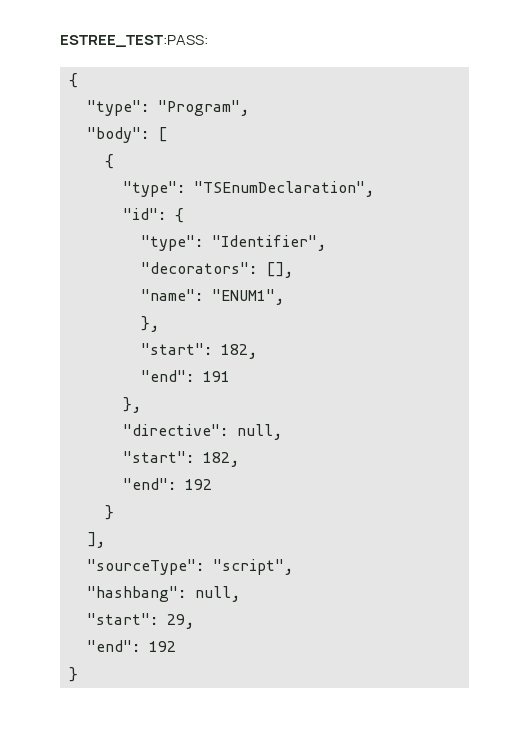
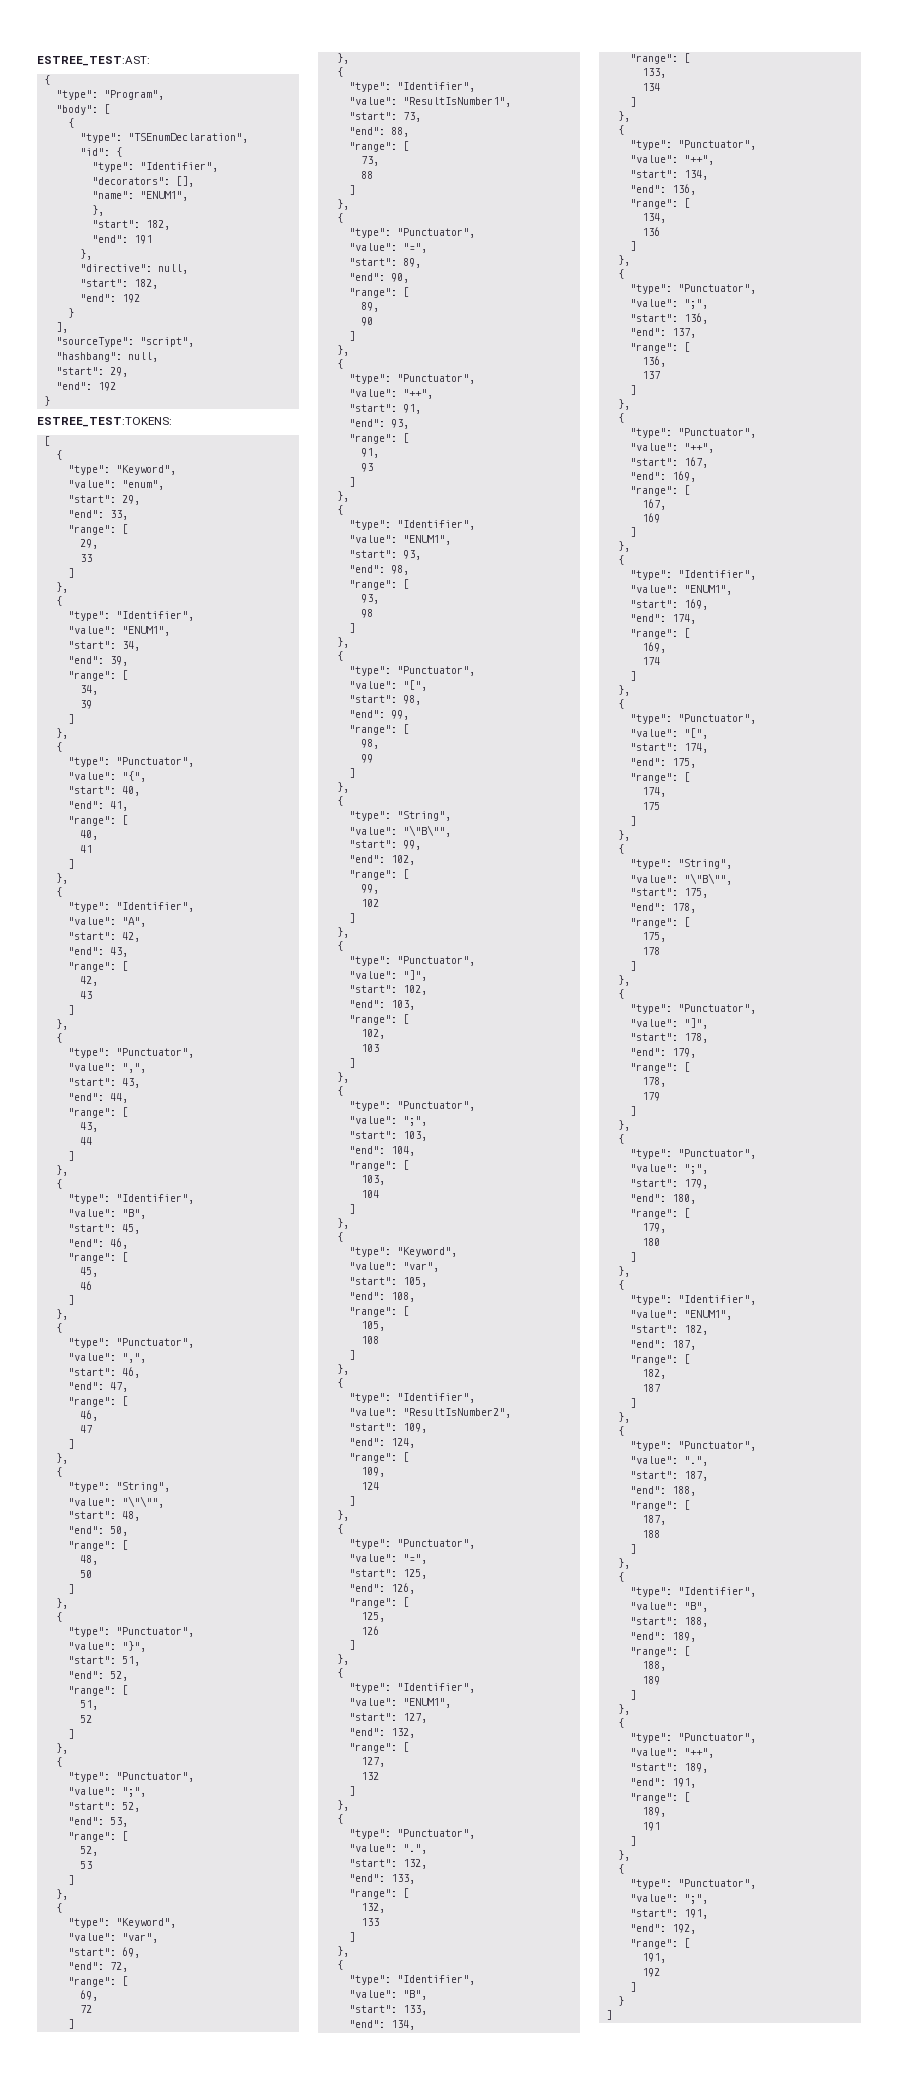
[60,35,208,47] ESTREE_TEST:PASS: -> [37,56,150,66] ESTREE_TEST:AST:
(78, 674) none -> [37,417,172,427] [43,436,50,446] [55,450,62,460] [67,465,176,475] [67,480,164,490] [67,495,140,505] [67,510,128,520] [67,524,128,535] [79,539,98,549] [79,554,92,562] [67,568,74,578] [55,582,68,593] [55,596,62,606] [67,611,194,621] [67,626,170,636] [67,641,140,651] [67,656,128,666] [67,670,128,681] [79,685,98,695] [79,700,92,709] [67,714,74,724] [55,728,68,739] [55,742,62,752] [67,757,194,767] [67,771,146,782] [67,786,140,796] [67,801,128,811] [67,815,128,826] [79,830,98,840] [79,845,92,853] [67,859,74,869] [55,873,68,884] [55,887,62,897] [67,902,194,912] [67,917,146,927] [67,932,140,942] [67,947,128,957] [67,961,128,972] [79,976,98,986] [79,991,92,999] [67,1005,74,1015] [55,1019,68,1030] [55,1033,62,1043] [67,1048,194,1058] [67,1063,146,1073] [67,1078,140,1088] [67,1093,128,1103] [67,1107,128,1118] [79,1122,98,1132] [79,1137,92,1145] [67,1151,74,1161] [55,1165,68,1176] [55,1179,62,1189] [67,1194,194,1204] [67,1209,146,1219] [67,1224,140,1234] [67,1238,128,1249] [67,1252,128,1263] [79,1267,98,1277] [79,1281,92,1290] [67,1295,74,1305] [55,1309,68,1320] [55,1323,62,1333] [67,1338,194,1348] [67,1353,146,1363] [67,1367,140,1378] [67,1382,128,1392] [67,1396,128,1407] [79,1410,98,1421] [79,1425,92,1433] [67,1439,74,1449] [55,1453,68,1464] [55,1467,62,1477] [67,1482,170,1492] [67,1496,164,1508] [67,1511,140,1521] [67,1526,128,1536] [67,1540,128,1551] [79,1555,98,1565] [79,1570,92,1578] [67,1584,74,1594] [55,1598,68,1609] [55,1612,62,1622] [67,1627,194,1637] [67,1641,146,1652] [67,1656,140,1666] [67,1671,128,1681] [67,1685,128,1696] [79,1700,98,1710] [79,1715,92,1723] [67,1729,74,1739] [55,1743,68,1754] [55,1757,62,1767] [67,1772,194,1782] [67,1787,146,1797] [67,1802,140,1812] [67,1817,128,1827] [67,1831,128,1842] [79,1846,98,1856] [79,1861,92,1869] [67,1875,74,1885] [55,1889,68,1900] [55,1903,62,1913] [67,1918,176,1928] [67,1933,158,1943] [67,1947,140,1958] [67,1962,128,1972] [67,1976,128,1987] [79,1990,98,2001] [79,2005,92,2013] [67,2019,74,2029] [336,53,349,64] [336,67,343,77] [348,82,475,92] [348,97,511,107] [348,112,421,122] [348,127,409,137] [348,141,409,152] [360,156,379,166] [360,171,373,179] [348,185,355,195] [336,199,349,210] [336,213,343,223] [348,228,475,238] [348,243,427,253] [348,258,421,268] [348,273,409,283] [348,287,409,298] [360,302,379,312] [360,317,373,326] [348,331,355,341] [336,345,349,356] [336,359,343,369] [348,374,475,384] [348,389,433,399] [348,404,421,414] [348,419,409,429] [348,433,409,444] [360,448,379,458] [360,463,373,472] [348,477,355,487] [336,491,349,502] [336,505,343,515] [348,520,475,530] [348,535,451,545] [348,550,421,560] [348,565,409,575] [348,579,409,590] [360,594,379,604] [360,609,373,618] [348,623,355,633] [336,637,349,648] [336,651,343,661] [348,666,475,676] [348,680,427,691] [348,695,421,705] [348,710,409,720] [348,724,409,735] [360,739,379,749] [360,754,373,763] [348,768,355,778] [336,782,349,793] [336,796,343,806] [348,811,451,821] [348,825,451,837] [348,840,421,850] [348,855,415,865] [348,869,409,880] [360,884,379,894] [360,899,379,907] [348,913,355,923] [336,927,349,938] [336,941,343,951] [348,956,475,966] [348,970,427,981] [348,985,427,995] [348,1000,415,1010] [348,1014,409,1025] [360,1029,385,1039] [360,1044,379,1052] [348,1058,355,1068] [336,1072,349,1083] [336,1086,343,1096] [348,1101,475,1111] [348,1116,427,1126] [348,1131,427,1141] [348,1146,415,1156] [348,1160,409,1171] [360,1175,385,1185] [360,1190,379,1198] [348,1204,355,1214] [336,1218,349,1229] [336,1232,343,1242] [348,1247,457,1257] [348,1262,439,1272] [348,1277,427,1287] [348,1292,415,1302] [348,1306,409,1317] [360,1321,385,1331] [360,1336,379,1344] [348,1350,355,1360] [336,1364,349,1375] [336,1378,343,1388] [348,1393,475,1403] [348,1408,511,1418] [348,1423,427,1433] [348,1438,415,1448] [348,1452,409,1463] [360,1467,385,1477] [360,1482,379,1490] [348,1496,355,1506] [336,1510,349,1521] [336,1524,343,1534] [348,1539,475,1549] [348,1554,427,1564] [348,1569,427,1579] [348,1583,415,1594] [348,1597,409,1608] [360,1612,385,1622] [360,1626,379,1635] [348,1640,355,1650] [336,1654,349,1665] [336,1668,343,1678] [348,1683,475,1693] [348,1698,451,1708] [348,1713,427,1723] [348,1728,415,1738] [348,1742,409,1753] [360,1757,385,1767] [360,1772,379,1780] [348,1786,355,1796] [336,1800,349,1811] [336,1814,343,1824] [348,1829,475,1839] [348,1844,427,1854] [348,1859,427,1869] [348,1874,415,1884] [348,1888,409,1899] [360,1903,385,1913] [360,1918,379,1926] [348,1932,355,1942] [336,1946,349,1957] [336,1960,343,1970] [348,1975,475,1985] [348,1990,427,2000] [348,2005,427,2015] [348,2020,415,2030] [629,53,690,64] [641,68,666,78] [641,83,660,91] [629,97,636,107] [617,111,630,122] [617,125,624,135] [629,140,756,150] [629,155,714,165] [629,170,708,180] [629,184,696,195] [629,198,690,209] [641,213,666,223] [641,227,660,236] [629,241,636,251] [617,255,630,266] [617,269,624,279] [629,284,756,294] [629,299,708,309] [629,313,708,324] [629,328,696,338] [629,342,690,353] [641,356,666,367] [641,371,660,379] [629,385,636,395] [617,399,630,410] [617,413,624,423] [629,428,756,438] [629,443,714,453] [629,457,708,468] [629,471,696,482] [629,485,690,496] [641,499,666,510] [641,513,660,523] [629,527,636,537] [617,541,630,552] [617,555,624,565] [629,570,756,580] [629,585,732,595] [629,599,708,610] [629,614,696,624] [629,628,690,639] [641,642,666,653] [641,657,660,665] [629,671,636,681] [617,685,630,696] [617,699,624,709] [629,714,756,724] [629,728,708,739] [629,743,708,753] [629,758,696,768] [629,772,690,783] [641,787,666,797] [641,802,660,810] [629,816,636,826] [617,830,630,841] [617,844,624,854] [629,859,732,869] [629,873,732,885] [629,888,708,898] [629,903,696,913] [629,917,690,928] [641,932,666,942] [641,947,660,955] [629,961,636,971] [617,975,630,986] [617,989,624,999] [629,1004,756,1014] [629,1018,708,1029] [629,1033,708,1043] [629,1048,696,1058] [629,1062,690,1073] [641,1077,666,1087] [641,1092,660,1101] [629,1106,636,1116] [617,1120,630,1131] [617,1134,624,1144] [629,1149,756,1159] [629,1164,708,1174] [629,1179,708,1189] [629,1194,696,1204] [629,1208,690,1219] [641,1223,666,1233] [641,1238,660,1246] [629,1252,636,1262] [617,1266,630,1277] [617,1280,624,1290] [629,1295,756,1305] [629,1310,732,1320] [629,1325,708,1335] [629,1340,696,1350] [629,1354,690,1365] [641,1369,666,1379] [641,1384,660,1392] [629,1398,636,1408] [617,1412,630,1423] [617,1426,624,1436] [629,1441,756,1451] [629,1456,708,1466] [629,1471,708,1481] [629,1486,696,1496] [629,1500,690,1511] [641,1515,666,1525] [641,1530,660,1538] [629,1544,636,1554] [617,1558,630,1569] [617,1572,624,1582] [629,1587,756,1597] [629,1602,708,1612] [629,1617,708,1627] [629,1632,696,1642] [629,1646,690,1657] [641,1661,666,1671] [641,1676,660,1685] [629,1690,636,1700] [617,1704,630,1715] [617,1718,624,1728] [629,1733,756,1743] [629,1748,714,1758] [629,1763,708,1773] [629,1778,696,1788] [629,1792,690,1803] [641,1807,666,1817] [641,1822,660,1831] [629,1836,636,1846] [617,1850,630,1861] [617,1864,624,1874] [629,1879,756,1889] [629,1894,708,1904] [629,1909,708,1919] [629,1924,696,1934] [629,1938,690,1949] [641,1953,666,1963] [641,1968,660,1977] [629,1982,636,1992] [617,1996,624,2006] [605,2010,612,2020] // ESTREE_TEST:TOKENS: // [ // { // "type": "Keyword", // "value": "enum", // "start": 29, // "end": 33, // "range": [ // 29, // 33 // ] // }, // { // "type": "Identifier", // "value": "ENUM1", // "start": 34, // "end": 39, // "range": [ // 34, // 39 // ] // }, // { // "type": "Punctuator", // "value": "{", // "start": 40, // "end": 41, // "range": [ // 40, // 41 // ] // }, // { // "type": "Identifier", // "value": "A", // "start": 42, // "end": 43, // "range": [ // 42, // 43 // ] // }, // { // "type": "Punctuator", // "value": ",", // "start": 43, // "end": 44, // "range": [ // 43, // 44 // ] // }, // { // "type": "Identifier", // "value": "B", // "start": 45, // "end": 46, // "range": [ // 45, // 46 // ] // }, // { // "type": "Punctuator", // "value": ",", // "start": 46, // "end": 47, // "range": [ // 46, // 47 // ] // }, // { // "type": "String", // "value": "\"\"", // "start": 48, // "end": 50, // "range": [ // 48, // 50 // ] // }, // { // "type": "Punctuator", // "value": "}", // "start": 51, // "end": 52, // "range": [ // 51, // 52 // ] // }, // { // "type": "Punctuator", // "value": ";", // "start": 52, // "end": 53, // "range": [ // 52, // 53 // ] // }, // { // "type": "Keyword", // "value": "var", // "start": 69, // "end": 72, // "range": [ // 69, // 72 // ] // }, // { // "type": "Identifier", // "value": "ResultIsNumber1", // "start": 73, // "end": 88, // "range": [ // 73, // 88 // ] // }, // { // "type": "Punctuator", // "value": "=", // "start": 89, // "end": 90, // "range": [ // 89, // 90 // ] // }, // { // "type": "Punctuator", // "value": "++", // "start": 91, // "end": 93, // "range": [ // 91, // 93 // ] // }, // { // "type": "Identifier", // "value": "ENUM1", // "start": 93, // "end": 98, // "range": [ // 93, // 98 // ] // }, // { // "type": "Punctuator", // "value": "[", // "start": 98, // "end": 99, // "range": [ // 98, // 99 // ] // }, // { // "type": "String", // "value": "\"B\"", // "start": 99, // "end": 102, // "range": [ // 99, // 102 // ] // }, // { // "type": "Punctuator", // "value": "]", // "start": 102, // "end": 103, // "range": [ // 102, // 103 // ] // }, // { // "type": "Punctuator", // "value": ";", // "start": 103, // "end": 104, // "range": [ // 103, // 104 // ] // }, // { // "type": "Keyword", // "value": "var", // "start": 105, // "end": 108, // "range": [ // 105, // 108 // ] // }, // { // "type": "Identifier", // "value": "ResultIsNumber2", // "start": 109, // "end": 124, // "range": [ // 109, // 124 // ] // }, // { // "type": "Punctuator", // "value": "=", // "start": 125, // "end": 126, // "range": [ // 125, // 126 // ] // }, // { // "type": "Identifier", // "value": "ENUM1", // "start": 127, // "end": 132, // "range": [ // 127, // 132 // ] // }, // { // "type": "Punctuator", // "value": ".", // "start": 132, // "end": 133, // "range": [ // 132, // 133 // ] // }, // { // "type": "Identifier", // "value": "B", // "start": 133, // "end": 134, // "range": [ // 133, // 134 // ] // }, // { // "type": "Punctuator", // "value": "++", // "start": 134, // "end": 136, // "range": [ // 134, // 136 // ] // }, // { // "type": "Punctuator", // "value": ";", // "start": 136, // "end": 137, // "range": [ // 136, // 137 // ] // }, // { // "type": "Punctuator", // "value": "++", // "start": 167, // "end": 169, // "range": [ // 167, // 169 // ] // }, // { // "type": "Identifier", // "value": "ENUM1", // "start": 169, // "end": 174, // "range": [ // 169, // 174 // ] // }, // { // "type": "Punctuator", // "value": "[", // "start": 174, // "end": 175, // "range": [ // 174, // 175 // ] // }, // { // "type": "String", // "value": "\"B\"", // "start": 175, // "end": 178, // "range": [ // 175, // 178 // ] // }, // { // "type": "Punctuator", // "value": "]", // "start": 178, // "end": 179, // "range": [ // 178, // 179 // ] // }, // { // "type": "Punctuator", // "value": ";", // "start": 179, // "end": 180, // "range": [ // 179, // 180 // ] // }, // { // "type": "Identifier", // "value": "ENUM1", // "start": 182, // "end": 187, // "range": [ // 182, // 187 // ] // }, // { // "type": "Punctuator", // "value": ".", // "start": 187, // "end": 188, // "range": [ // 187, // 188 // ] // }, // { // "type": "Identifier", // "value": "B", // "start": 188, // "end": 189, // "range": [ // 188, // 189 // ] // }, // { // "type": "Punctuator", // "value": "++", // "start": 189, // "end": 191, // "range": [ // 189, // 191 // ] // }, // { // "type": "Punctuator", // "value": ";", // "start": 191, // "end": 192, // "range": [ // 191, // 192 // ] // } // ]

